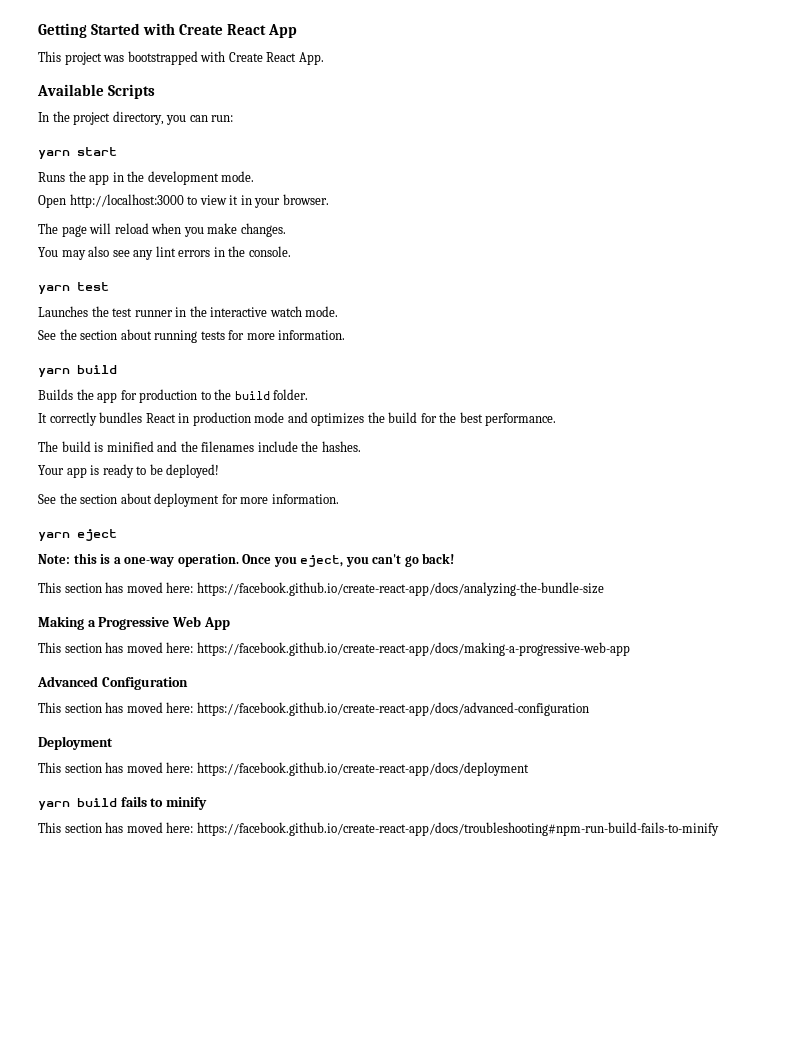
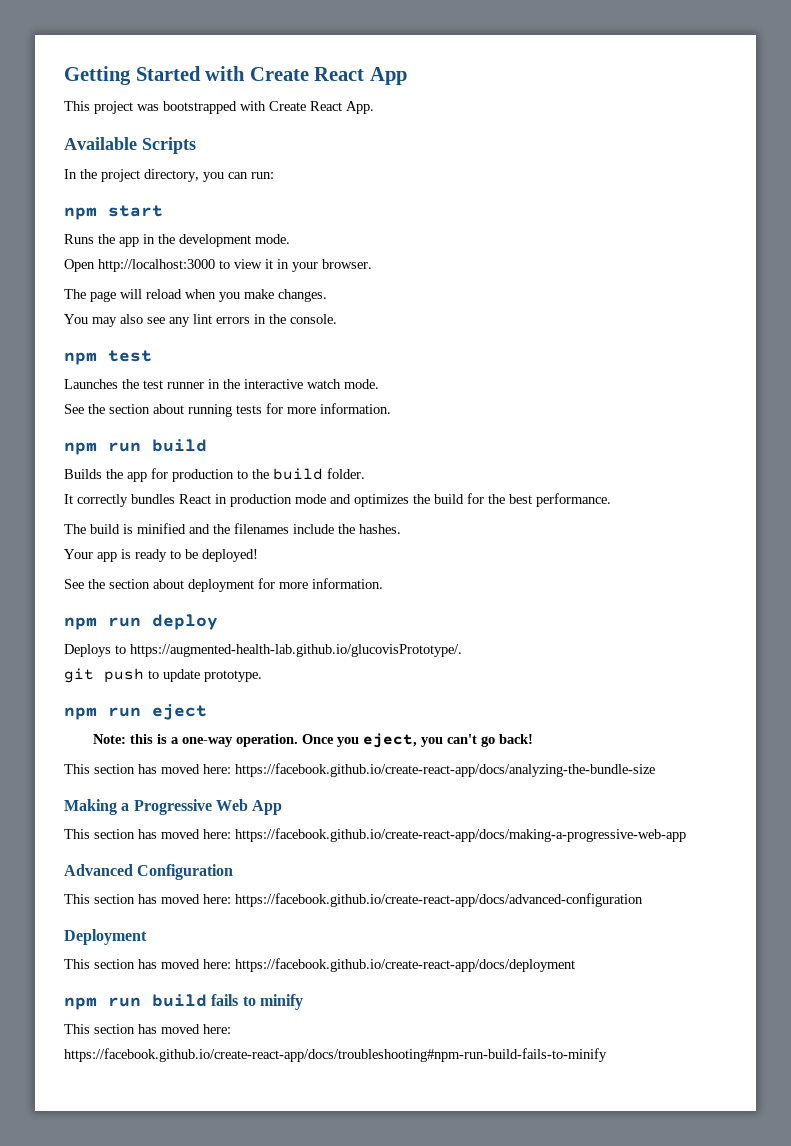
[38,150,70,159] yarn -> [64,207,97,220] npm
[38,285,70,294] yarn -> [64,352,97,365] npm
[38,368,70,377] yarn -> [64,442,141,455] npm run
[38,532,70,541] yarn -> [64,614,218,630] [64,644,462,657] [64,668,262,683] [64,707,141,720] npm run deploy // Deploys to https://augmented-health-lab.github.io/glucovisPrototype/. // git push to update prototype. // npm run
[38,801,70,810] yarn -> [64,997,141,1010] npm run

